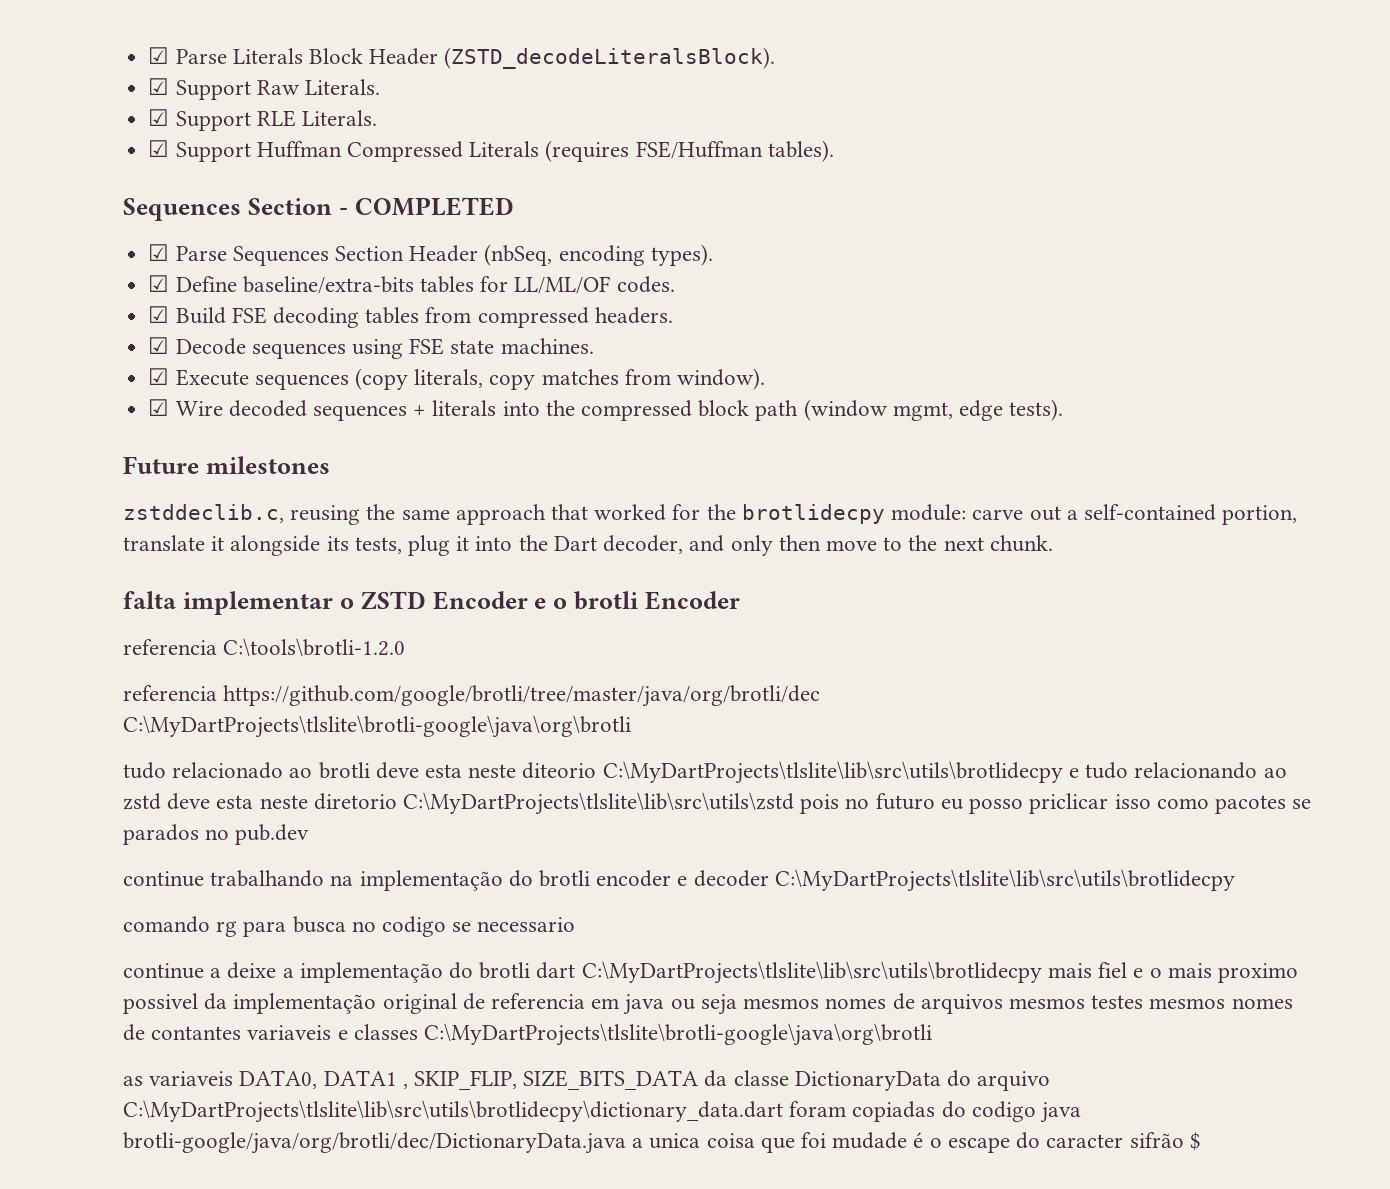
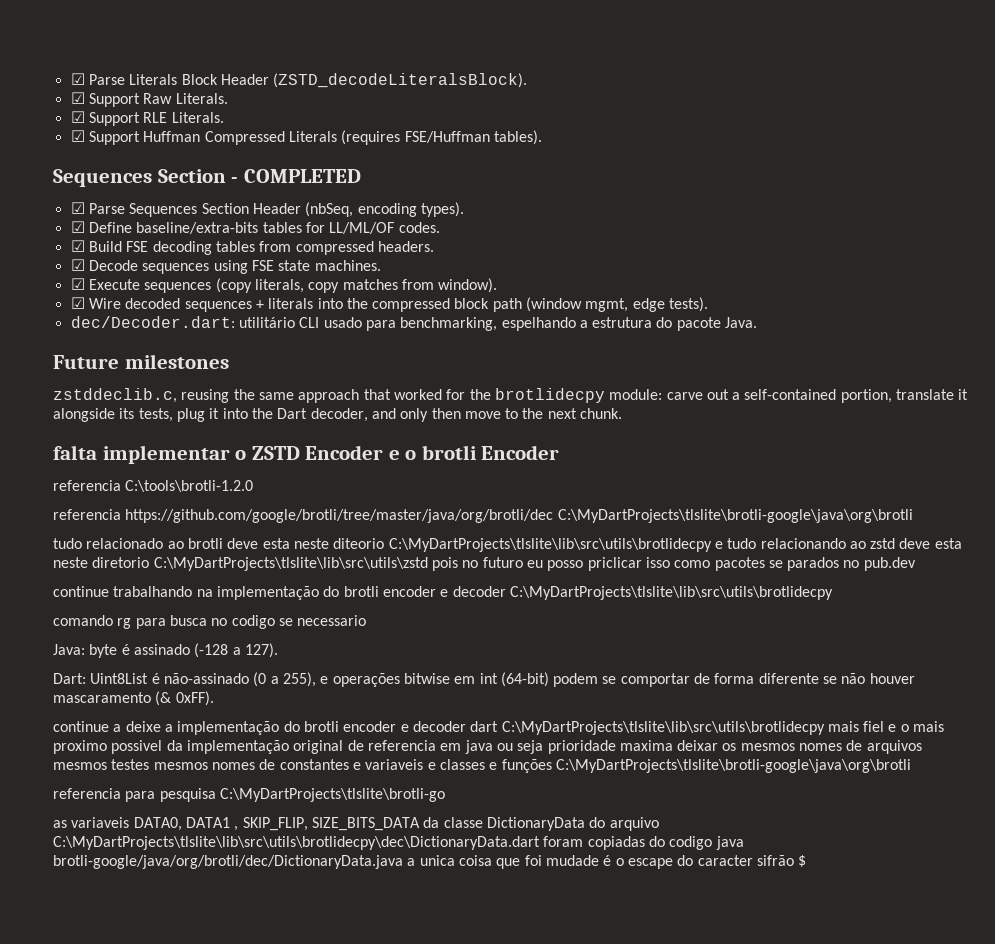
(1064, 410) none -> [70,316,758,331] // dec/Decoder.dart: utilitário CLI usado para benchmarking, espelhando a estrutura do pacote Java.
(576, 924) none -> [53,643,278,658] [53,672,915,687] [53,691,214,706] // Java: byte é assinado (-128 a 127). // Dart: Uint8List é não-assinado (0 a 255), e operações bitwise em int (64-bit) podem se comportar de forma diferente se não houver mascaramento (& 0xFF).
(531, 970) none -> [343,721,466,732] encoder e decoder
(737, 1004) none -> [547,740,737,754] prioridade maxima deixar os
[151,1026,242,1040] contantes -> [279,759,361,770] constantes e
[424,1023,933,1046] C:\MyDartProjects\tlslite\brotli-google\java\org\brotli -> [489,759,911,773] [53,788,445,802] e funções C:\MyDartProjects\tlslite\brotli-google\java\org\brotli // referencia para pesquisa C:\MyDartProjects\tlslite\brotli-go
[123,1100,783,1123] C:\MyDartProjects\tlslite\lib\src\utils\brotlidecpy\dictionary_data.dart -> [53,836,540,850] C:\MyDartProjects\tlslite\lib\src\utils\brotlidecpy\dec\DictionaryData.dart

